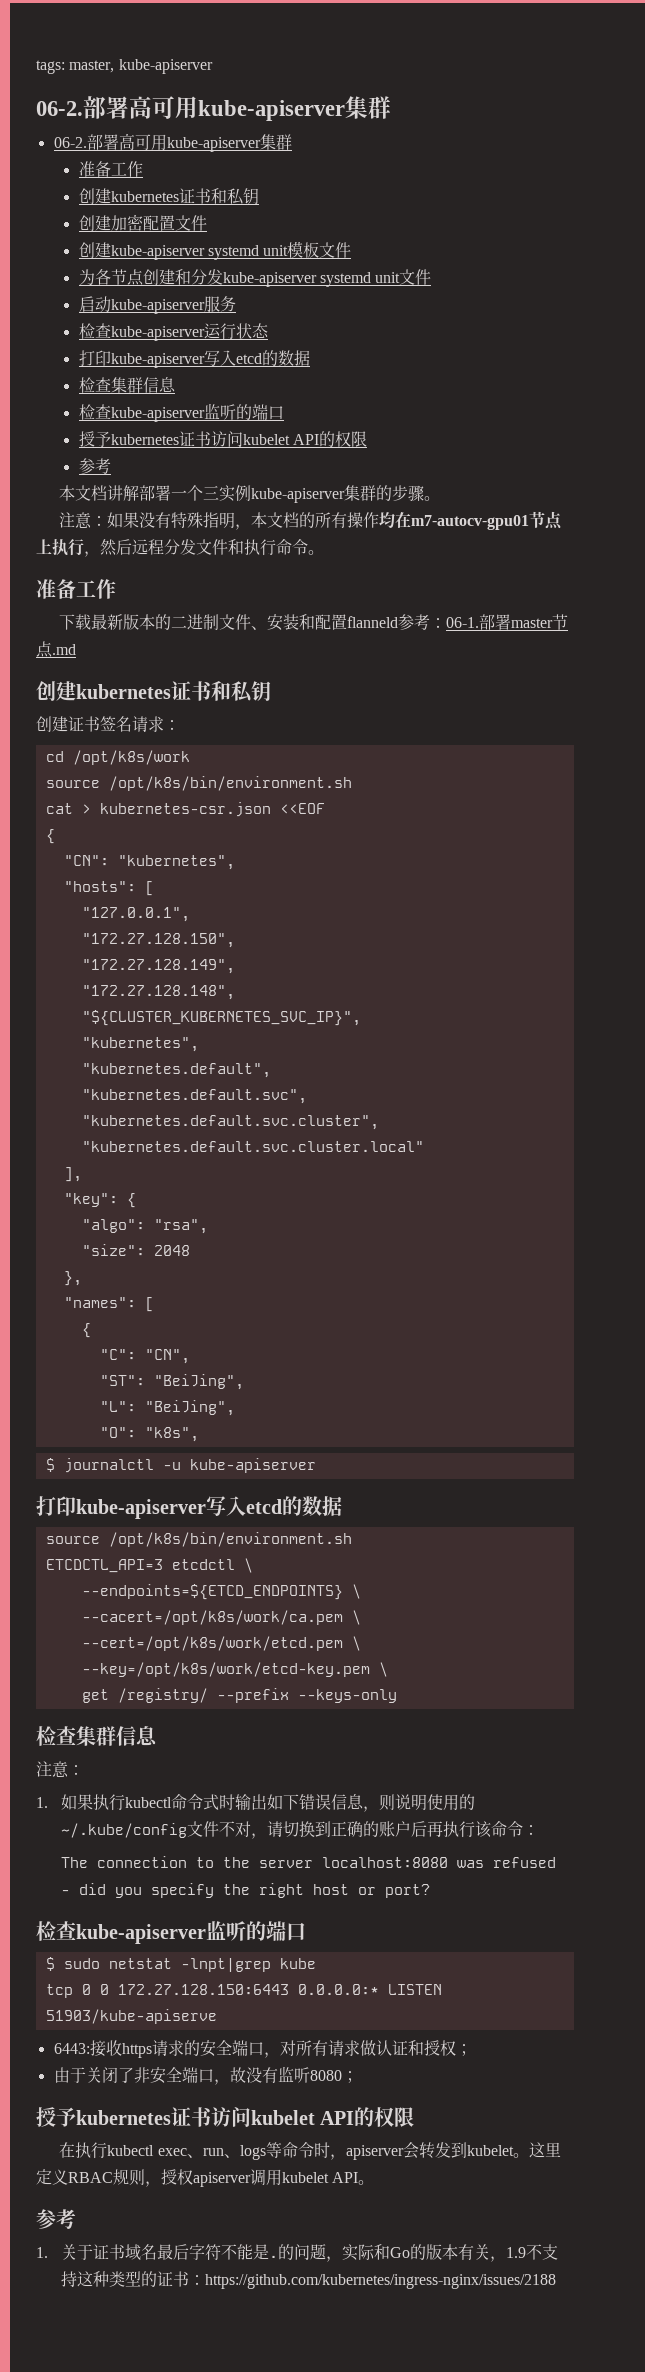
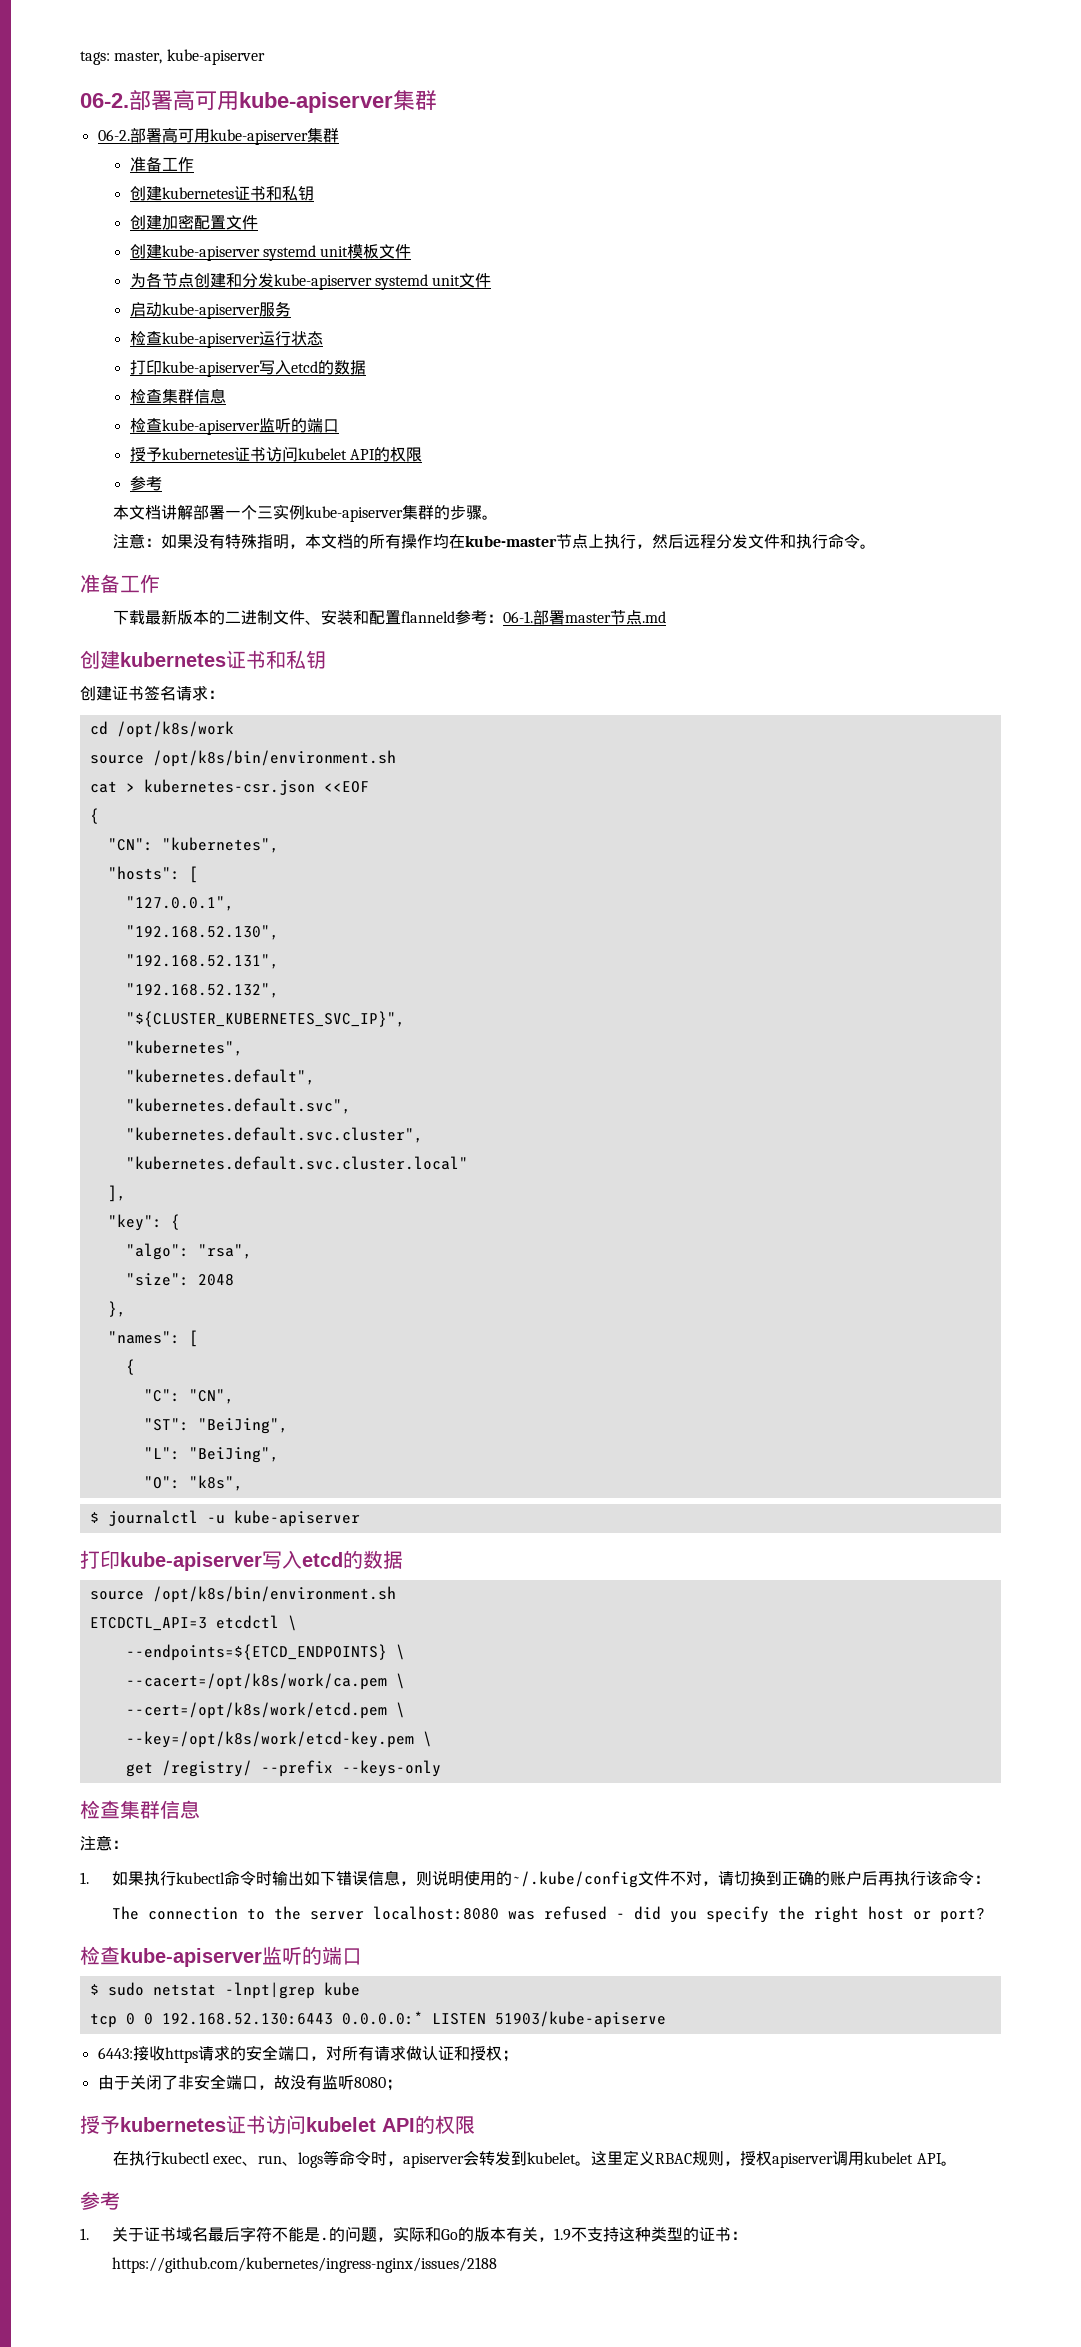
[411,515,530,530] m7-autocv-gpu01 -> [464,535,557,547] kube-master
[81,933,235,948] [81,959,235,974] [81,985,235,1000] "172.27.128.150", // "172.27.128.149", // "172.27.128.148", -> [125,925,279,940] [125,954,279,969] [125,983,279,998] "192.168.52.130", // "192.168.52.131", // "192.168.52.132",
[203,1794,220,1810] 式 -> (256, 1878) none
[117,1984,289,1995] 172.27.128.150:6443 -> [161,2013,333,2025] 192.168.52.130:6443

